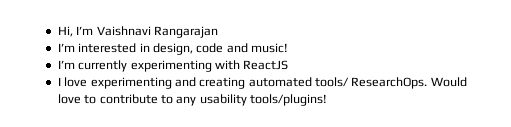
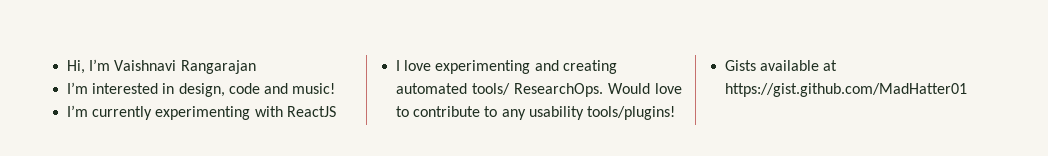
(327, 100) none -> [725,60,838,71] [725,83,968,97] // Gists available at https://gist.github.com/MadHatter01

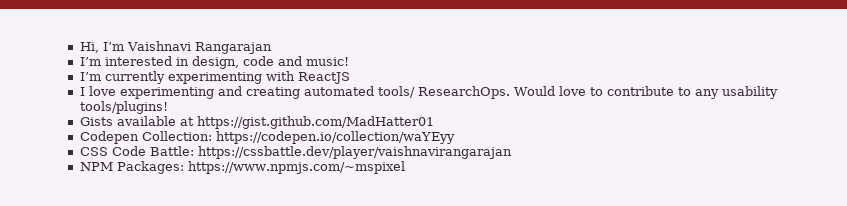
(968, 90) none -> [79,131,455,144] [79,146,512,159] [79,161,405,174] // Codepen Collection: https://codepen.io/collection/waYEyy // CSS Code Battle: https://cssbattle.dev/player/vaishnavirangarajan // NPM Packages: https://www.npmjs.com/~mspixel

